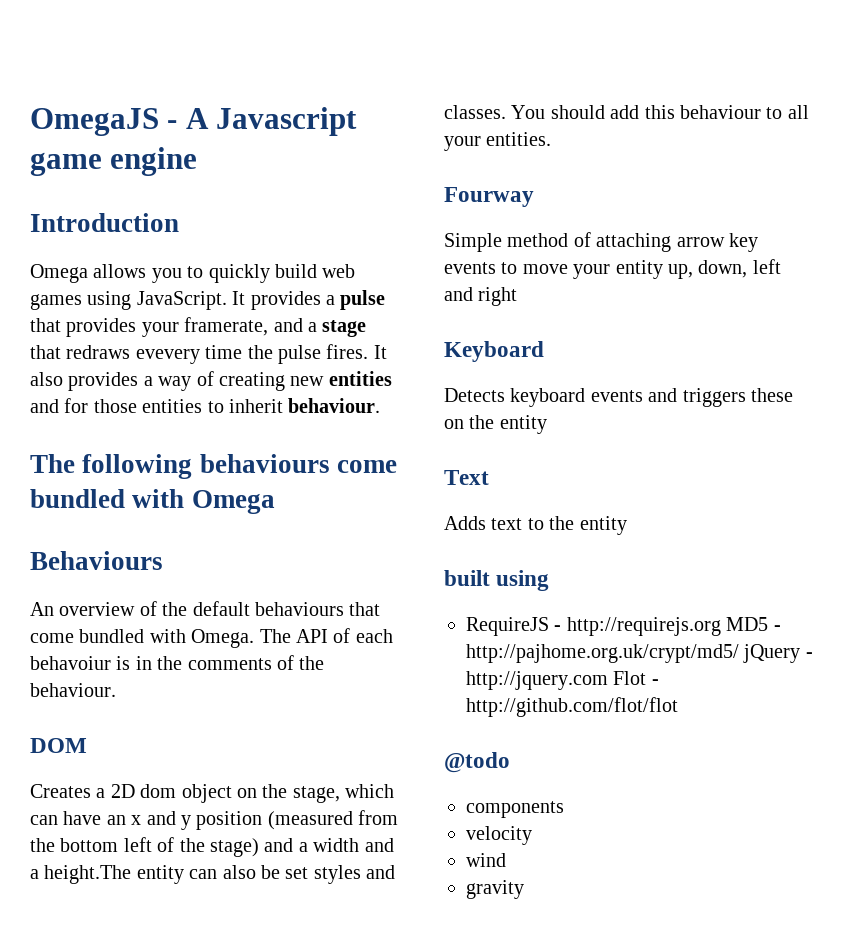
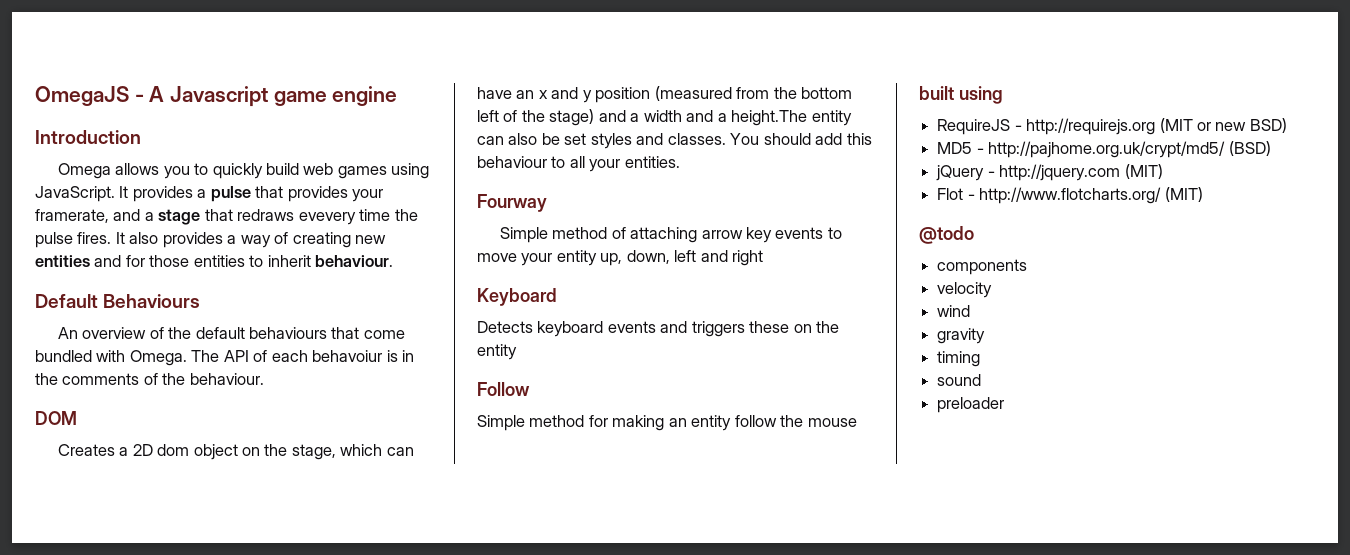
[30,454,397,479] [30,489,275,514] The following behaviours come bundled with Omega // -> [35,294,98,308] Default
[444,470,489,485] [444,516,627,535] Text // Adds text to the entity -> [477,382,530,396] [477,415,857,431] Follow // Simple method for making an entity follow the mouse
(721, 626) none -> [1159,118,1287,133] (MIT or new BSD) //
(739, 653) none -> [1228,141,1271,156] (BSD) //
(608, 680) none -> [1124,164,1163,179] (MIT) //
[466,697,678,717] http://github.com/flot/flot -> [979,187,1203,204] http://www.flotcharts.org/ (MIT)
(524, 889) none -> [937,351,981,367] [937,374,982,386] [937,397,1005,413] // timing // sound // preloader

